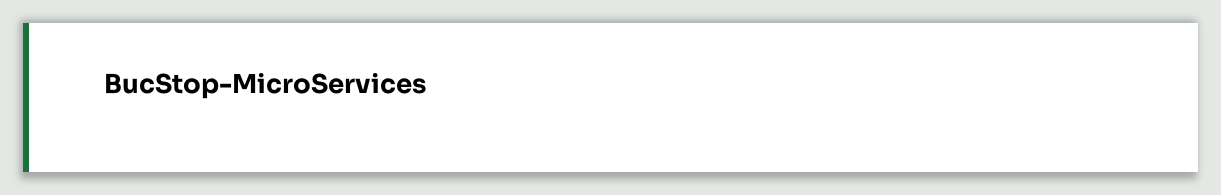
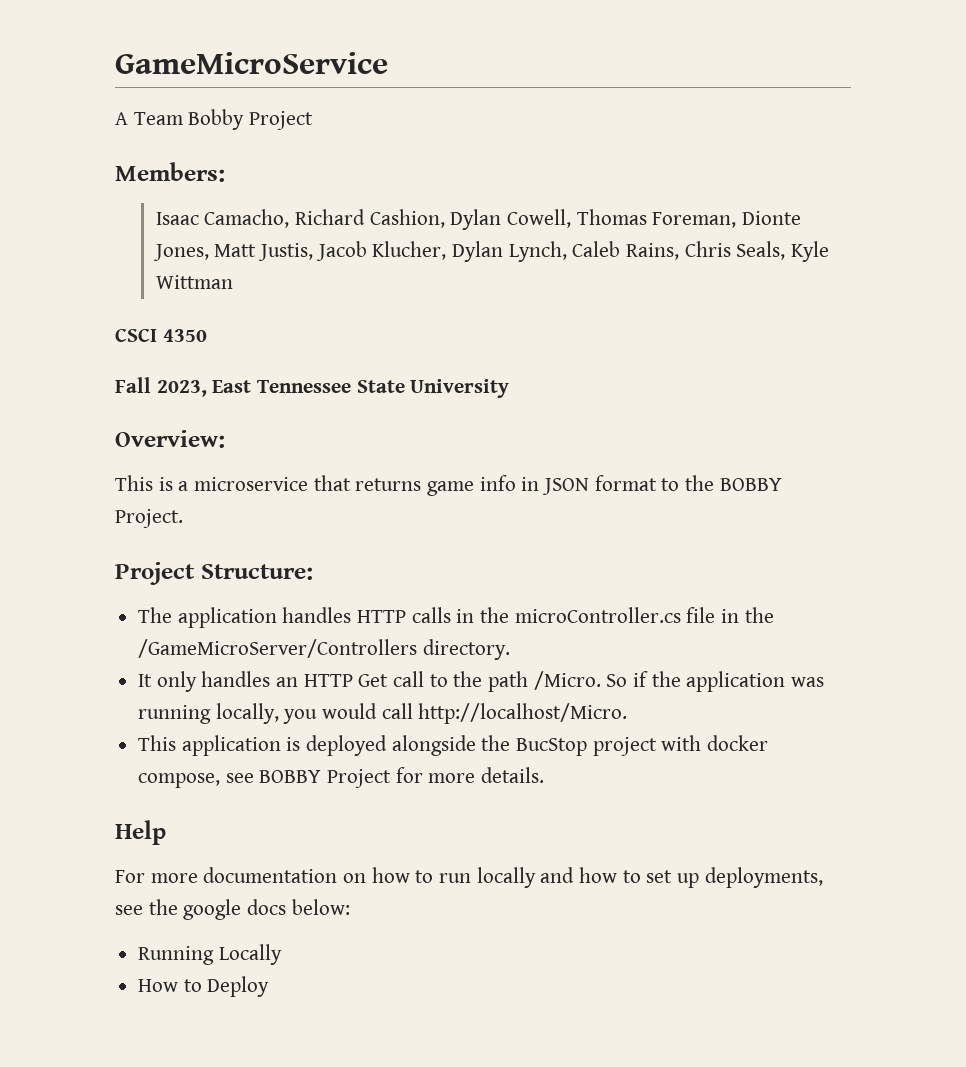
[104,73,426,99] BucStop-MicroServices -> [115,52,388,74] [115,109,314,130] [115,162,225,182] [155,209,802,230] [152,241,830,262] [155,275,233,289] [115,329,207,342] [115,377,510,398] [115,430,225,448] [115,475,782,496] [115,509,183,528] [115,562,313,585] [138,607,774,628] [138,639,510,660] [138,671,825,692] [138,703,628,724] [138,735,769,756] [138,767,545,788] [115,820,166,845] [115,867,823,888] [115,899,350,920] [138,944,282,965] [138,976,270,997] GameMicroService // A Team Bobby Project // Members: // Isaac Camacho, Richard Cashion, Dylan Cowell, Thomas Foreman, Dionte Jones, Matt Justis, Jacob Klucher, Dylan Lynch, Caleb Rains, Chris Seals, Kyle Wittman // CSCI 4350 // Fall 2023, East Tennessee State University // Overview: // This is a microservice that returns game info in JSON format to the BOBBY Project. // Project Structure: // The application handles HTTP calls in the microController.cs file in the /GameMicroServer/Controllers directory. // It only handles an HTTP Get call to the path /Micro. So if the application was running locally, you would call http://localhost/Micro. // This application is deployed alongside the BucStop project with docker compose, see BOBBY Project for more details. // Help // For more documentation on how to run locally and how to set up deployments, see the google docs below: // Running Locally // How to Deploy

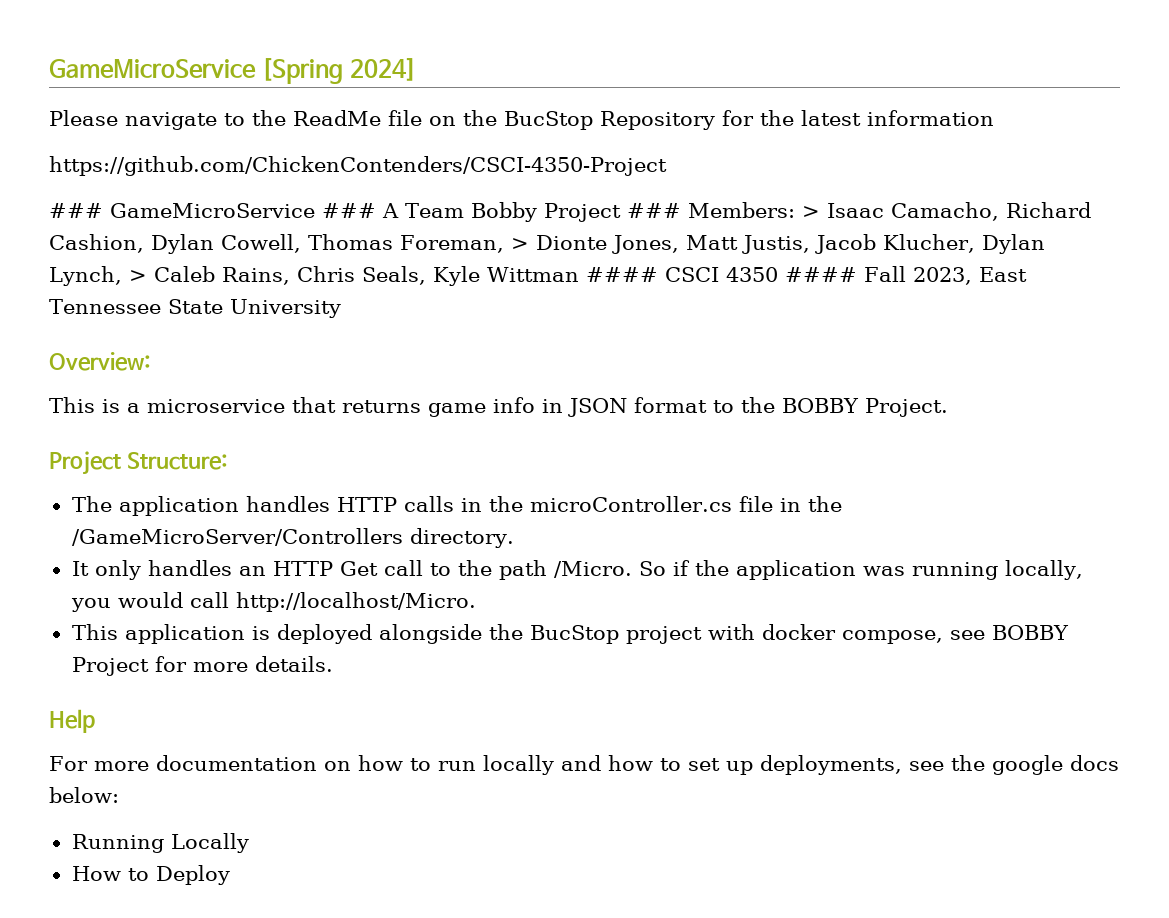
[115,52,388,74] GameMicroService // -> [49,58,417,84] [49,110,994,130] [49,156,667,176] [49,203,376,218] GameMicroService [Spring 2024] // Please navigate to the ReadMe file on the BucStop Repository for the latest information // https://github.com/ChickenContenders/CSCI-4350-Project // ### GameMicroService ###
(314, 120) // -> [626,203,681,218] ###
(225, 172) // -> [801,206,820,218] >
(737, 220) none -> [510,238,529,250] >
(567, 251) none -> [129,270,147,282] >
(233, 282) // -> [585,267,658,282] ####
(207, 335) // -> [784,267,857,282] ####

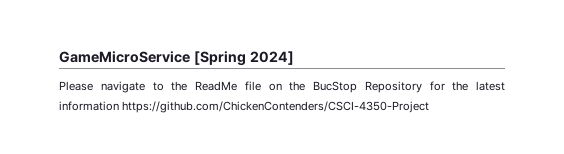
(994, 118) // -> (119, 106) none
[49,202,1091,222] [49,234,1045,254] [49,266,1027,286] [49,299,341,318] [49,352,151,371] [49,397,948,417] [49,451,228,475] [71,496,842,516] [71,528,514,548] [71,560,1083,580] [70,592,476,612] [71,624,1069,644] [71,656,333,676] [49,709,95,733] [49,755,1119,775] [49,787,119,803] [71,833,249,853] [71,865,230,885] // ### GameMicroService ### A Team Bobby Project ### Members: > Isaac Camacho, Richard Cashion, Dylan Cowell, Thomas Foreman, > Dionte Jones, Matt Justis, Jacob Klucher, Dylan Lynch, > Caleb Rains, Chris Seals, Kyle Wittman #### CSCI 4350 #### Fall 2023, East Tennessee State University // Overview: // This is a microservice that returns game info in JSON format to the BOBBY Project. // Project Structure: // The application handles HTTP calls in the microController.cs file in the /GameMicroServer/Controllers directory. // It only handles an HTTP Get call to the path /Micro. So if the application was running locally, you would call http://localhost/Micro. // This application is deployed alongside the BucStop project with docker compose, see BOBBY Project for more details. // Help // For more documentation on how to run locally and how to set up deployments, see the google docs below: // Running Locally // How to Deploy -> (430, 107) none

